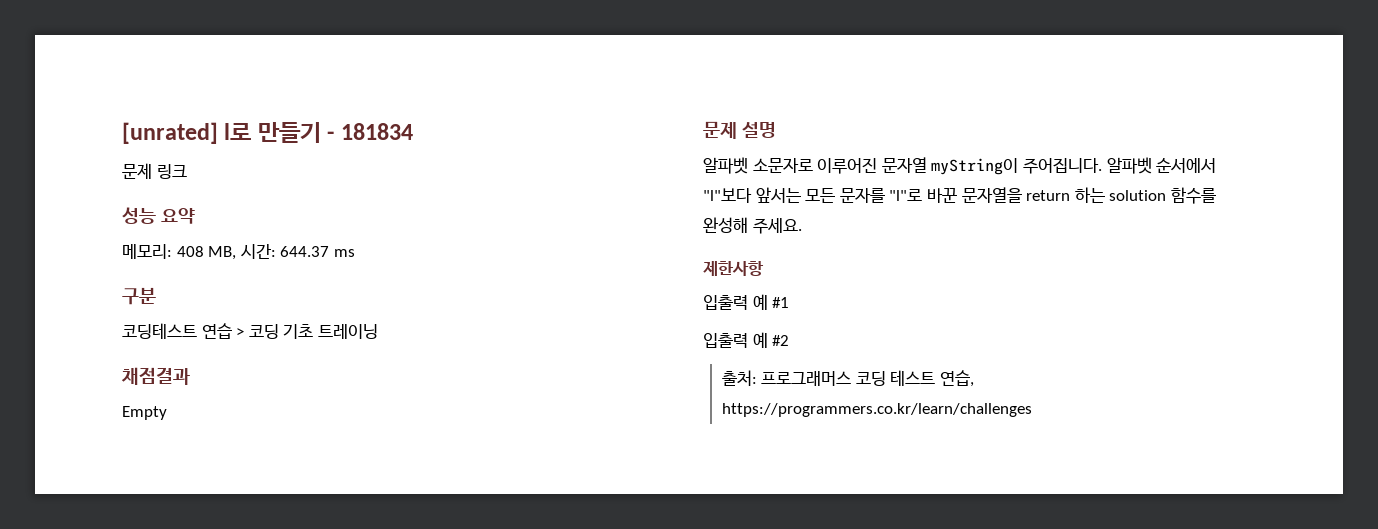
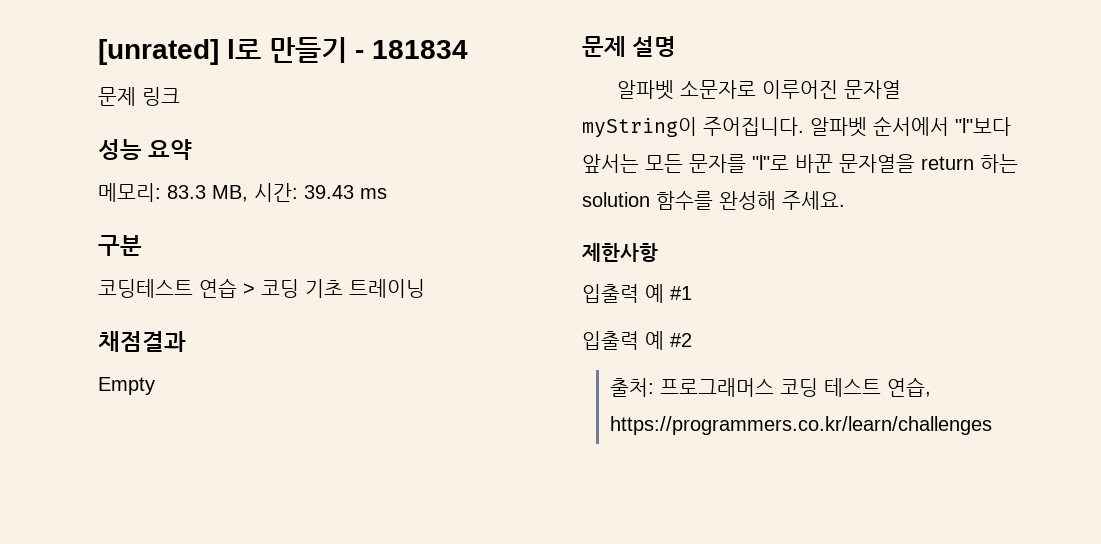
[176,246,204,257] 408 -> [167,185,206,199] 83.3
[280,246,330,257] 644.37 -> [304,185,354,199] 39.43

